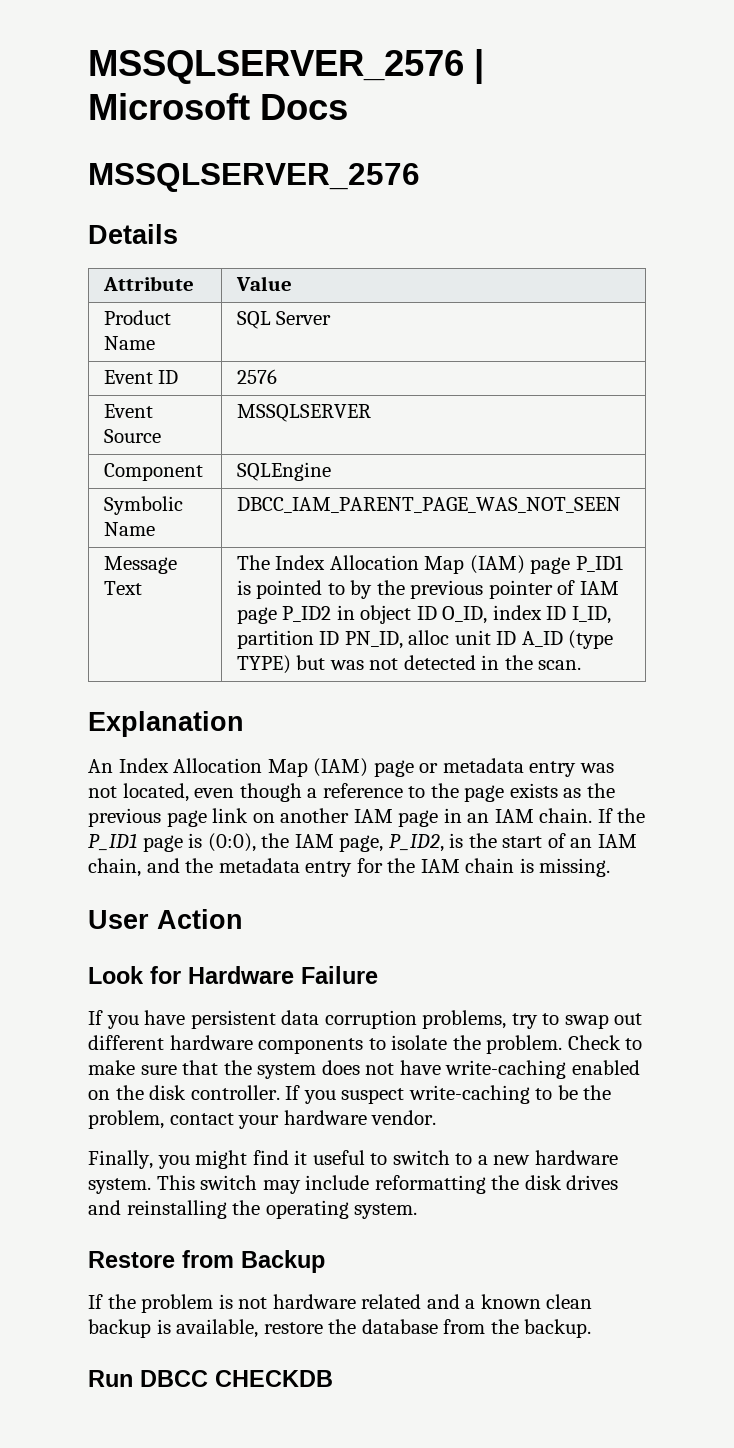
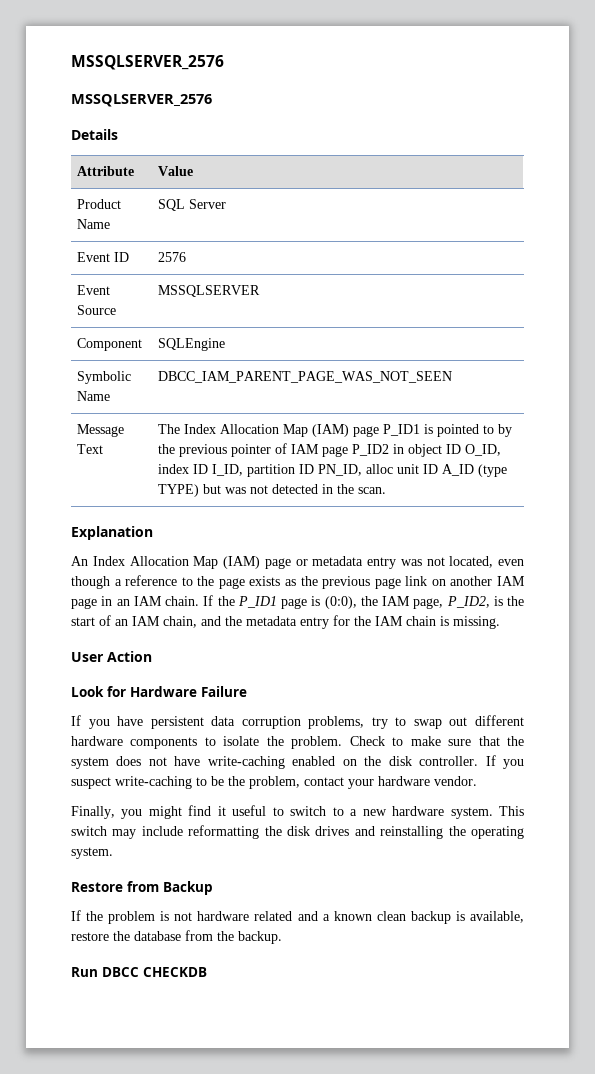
[88,49,484,84] [88,93,348,120] MSSQLSERVER_2576 | Microsoft Docs -> [71,55,224,70] MSSQLSERVER_2576

